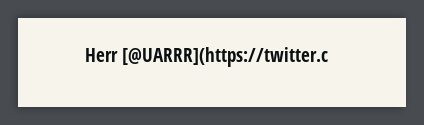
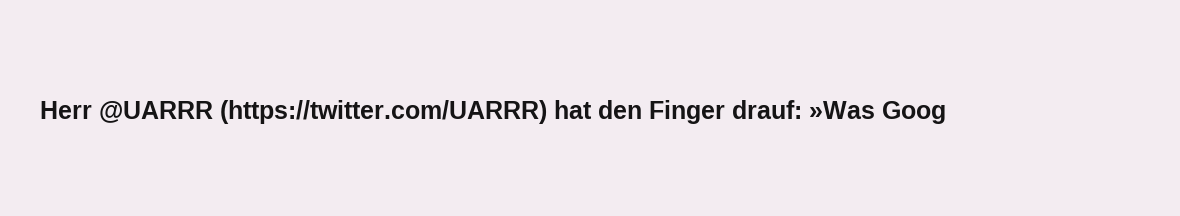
[122,47,328,67] [@UARRR](https://twitter.c -> [99,100,946,124] @UARRR (https://twitter.com/UARRR) hat den Finger drauf: »Was Goog

